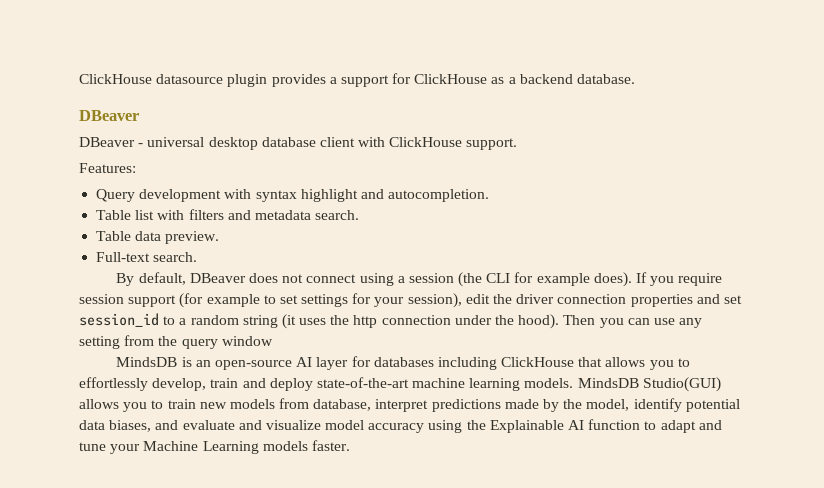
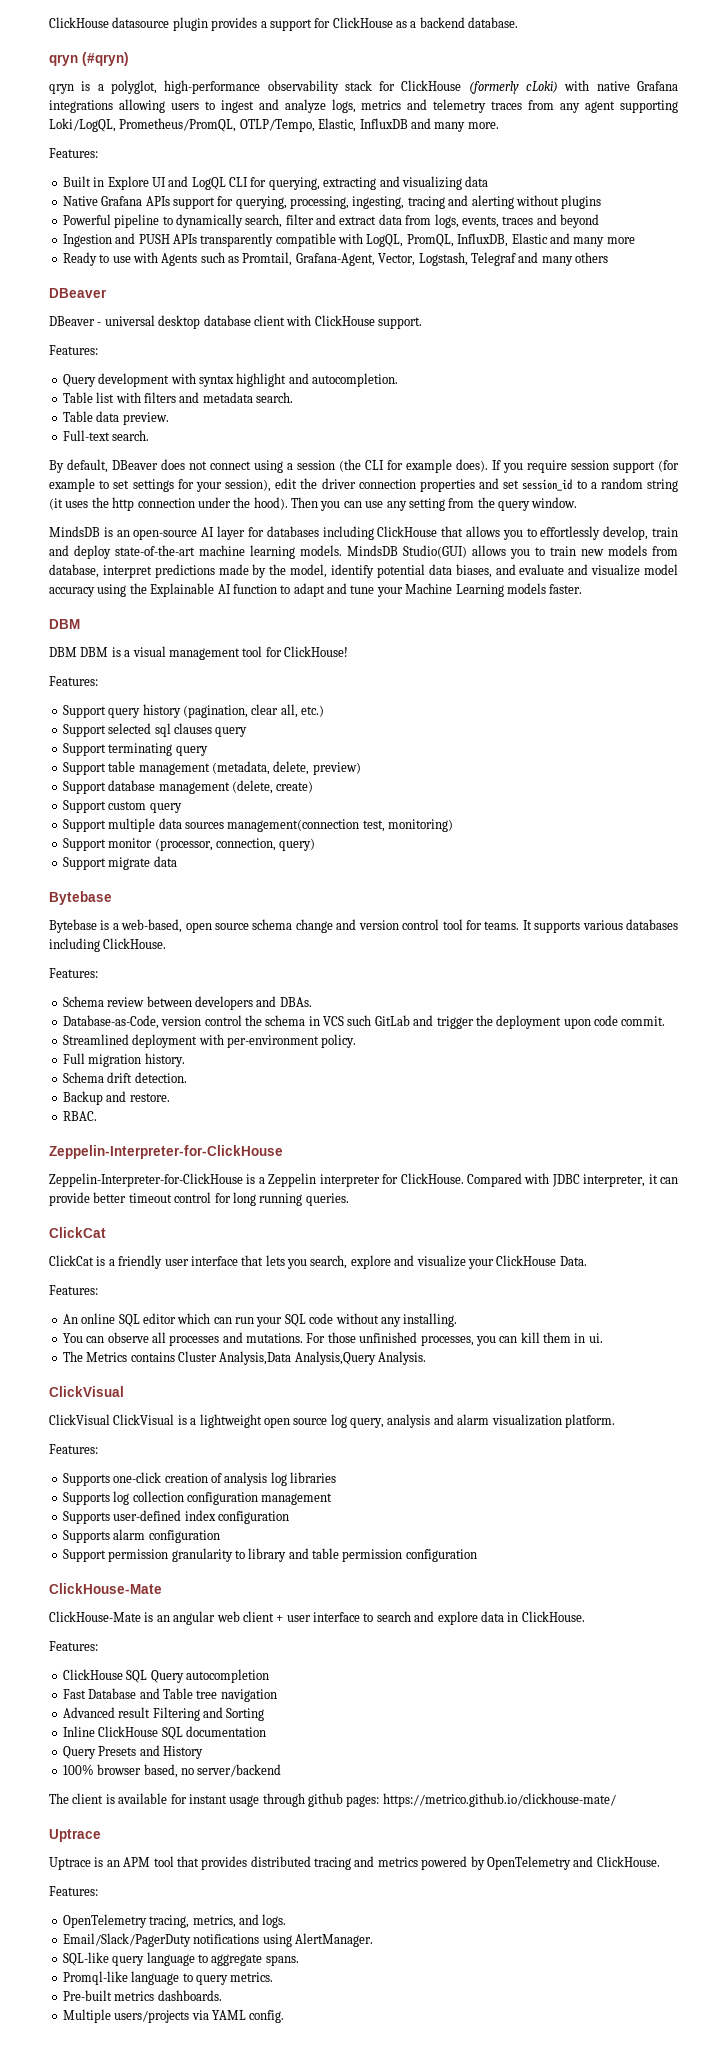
(636, 79) none -> [49,52,129,66] [49,80,678,94] [49,99,678,113] [49,118,499,132] [49,148,98,158] [62,176,489,190] [62,195,602,209] [62,214,599,228] [62,233,635,247] [62,252,608,266] // qryn (#qryn) // qryn is a polyglot, high-performance observability stack for ClickHouse (formerly cLoki) with native Grafana integrations allowing users to ingest and analyze logs, metrics and telemetry traces from any agent supporting Loki/LogQL, Prometheus/PromQL, OTLP/Tempo, Elastic, InfluxDB and many more. // Features: // Built in Explore UI and LogQL CLI for querying, extracting and visualizing data // Native Grafana APIs support for querying, processing, ingesting, tracing and alerting without plugins // Powerful pipeline to dynamically search, filter and extract data from logs, events, traces and beyond // Ingestion and PUSH APIs transparently compatible with LogQL, PromQL, InfluxDB, Elastic and many more // Ready to use with Agents such as Promtail, Grafana-Agent, Vector, Logstash, Telegraf and many others
[221,336,273,346] window -> [531,497,578,508] window.
(350, 445) none -> [49,619,80,629] [49,646,348,660] [49,676,98,686] [62,704,324,718] [62,723,248,737] [62,743,208,756] [62,761,361,775] [62,780,314,794] [62,800,182,813] [62,818,453,832] [62,838,316,851] [62,856,177,870] [49,891,112,905] [49,919,679,933] [49,938,167,952] [49,968,98,978] [62,996,312,1010] [62,1015,666,1029] [62,1034,357,1048] [62,1053,185,1067] [62,1072,187,1083] [62,1091,170,1105] [62,1111,97,1121] [49,1145,283,1159] [49,1173,678,1187] [49,1192,349,1206] [49,1227,106,1238] [49,1255,587,1269] [49,1285,98,1295] [62,1313,458,1327] [62,1332,603,1346] [62,1351,426,1365] [49,1386,124,1397] [49,1414,615,1428] [49,1444,98,1454] [62,1472,336,1486] [62,1491,333,1505] [62,1510,289,1524] [62,1529,220,1543] [62,1548,477,1562] [49,1583,162,1594] [49,1611,585,1625] [49,1641,98,1651] [62,1669,269,1683] [62,1688,277,1702] [62,1707,265,1721] [62,1726,266,1740] [62,1745,203,1759] [62,1764,282,1778] [49,1793,616,1807] [49,1829,101,1842] [49,1856,660,1870] [49,1886,98,1896] [62,1914,287,1928] [62,1933,373,1947] [62,1952,299,1966] [62,1971,274,1985] [62,1990,222,2001] [62,2009,285,2023] // DBM // DBM DBM is a visual management tool for ClickHouse! // Features: // Support query history (pagination, clear all, etc.) // Support selected sql clauses query // Support terminating query // Support table management (metadata, delete, preview) // Support database management (delete, create) // Support custom query // Support multiple data sources management(connection test, monitoring) // Support monitor (processor, connection, query) // Support migrate data // Bytebase // Bytebase is a web-based, open source schema change and version control tool for teams. It supports various databases including ClickHouse. // Features: // Schema review between developers and DBAs. // Database-as-Code, version control the schema in VCS such GitLab and trigger the deployment upon code commit. // Streamlined deployment with per-environment policy. // Full migration history. // Schema drift detection. // Backup and restore. // RBAC. // Zeppelin-Interpreter-for-ClickHouse // Zeppelin-Interpreter-for-ClickHouse is a Zeppelin interpreter for ClickHouse. Compared with JDBC interpreter, it can provide better timeout control for long running queries. // ClickCat // ClickCat is a friendly user interface that lets you search, explore and visualize your ClickHouse Data. // Features: // An online SQL editor which can run your SQL code without any installing. // You can observe all processes and mutations. For those unfinished processes, you can kill them in ui. // The Metrics contains Cluster Analysis,Data Analysis,Query Analysis. // ClickVisual // ClickVisual ClickVisual is a lightweight open source log query, analysis and alarm visualization platform. // Features: // Supports one-click creation of analysis log libraries // Supports log collection configuration management // Supports user-defined index configuration // Supports alarm configuration // Support permission granularity to library and table permission configuration // ClickHouse-Mate // ClickHouse-Mate is an angular web client + user interface to search and explore data in ClickHouse. // Features: // ClickHouse SQL Query autocompletion // Fast Database and Table tree navigation // Advanced result Filtering and Sorting // Inline ClickHouse SQL documentation // Query Presets and History // 100% browser based, no server/backend // The client is available for instant usage through github pages: https://metrico.github.io/clickhouse-mate/ // Uptrace // Uptrace is an APM tool that provides distributed tracing and metrics powered by OpenTelemetry and ClickHouse. // Features: // OpenTelemetry tracing, metrics, and logs. // Email/Slack/PagerDuty notifications using AlertManager. // SQL-like query language to aggregate spans. // Promql-like language to query metrics. // Pre-built metrics dashboards. // Multiple users/projects via YAML config.

